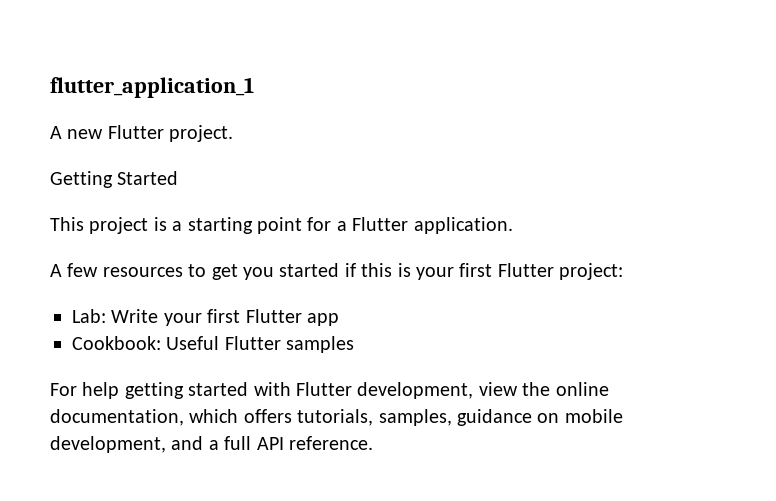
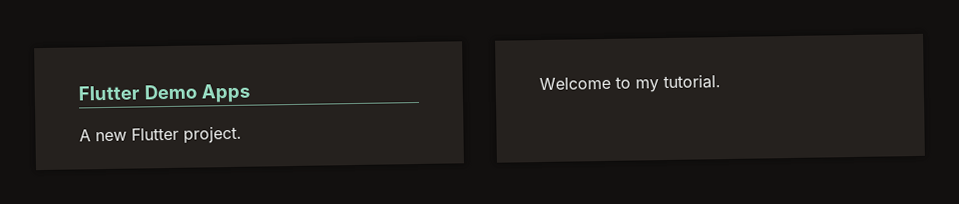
[50,77,254,98] flutter_application_1 -> [78,83,250,103] Flutter Demo Apps
[50,171,179,188] [50,217,513,234] [50,263,624,280] [72,309,339,326] [72,336,355,353] [50,382,609,399] [50,409,623,426] [50,436,373,453] Getting Started // This project is a starting point for a Flutter application. // A few resources to get you started if this is your first Flutter project: // Lab: Write your first Flutter app // Cookbook: Useful Flutter samples // For help getting started with Flutter development, view the online documentation, which offers tutorials, samples, guidance on mobile development, and a full API reference. -> [539,74,721,93] Welcome to my tutorial.

